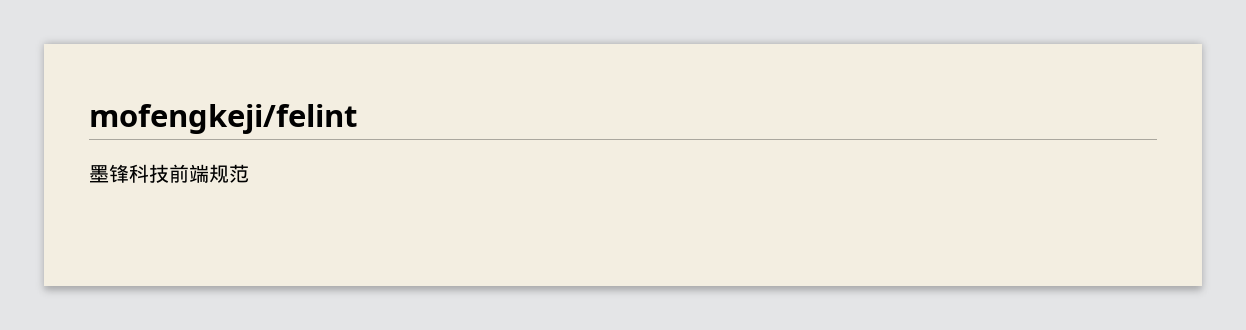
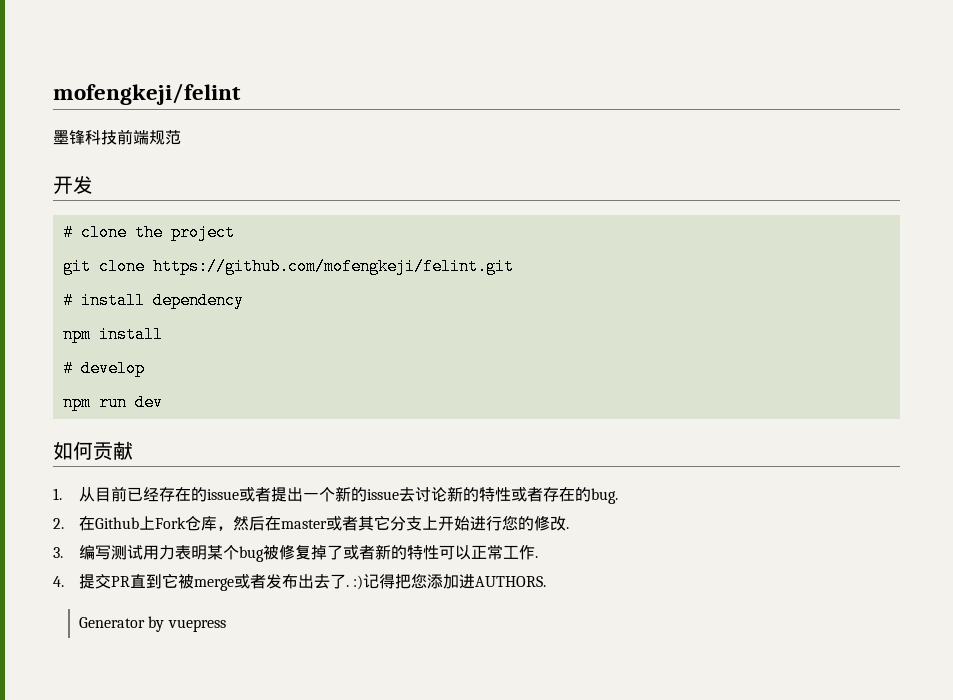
(249, 173) none -> [53,175,93,194] [62,224,235,241] [62,258,514,275] [62,292,244,309] [62,326,163,343] [62,360,145,377] [62,394,163,411] [53,441,133,461] [53,486,619,504] [53,515,570,531] [53,544,539,562] [53,573,547,591] [79,616,226,632] // 开发 // # clone the project // git clone https://github.com/mofengkeji/felint.git // # install dependency // npm install // # develop // npm run dev // 如何贡献 // 1.从目前已经存在的issue或者提出一个新的issue去讨论新的特性或者存在的bug. // 2.在Github上Fork仓库，然后在master或者其它分支上开始进行您的修改. // 3.编写测试用力表明某个bug被修复掉了或者新的特性可以正常工作. // 4.提交PR直到它被merge或者发布出去了. :)记得把您添加进AUTHORS. // Generator by vuepress

